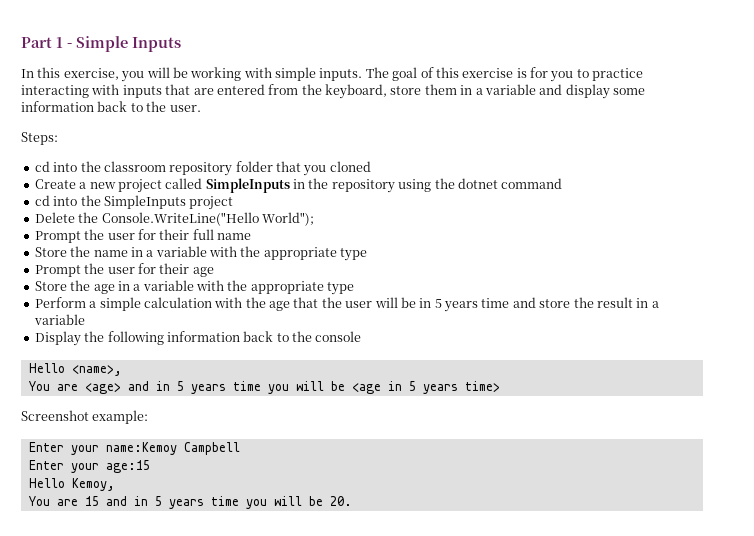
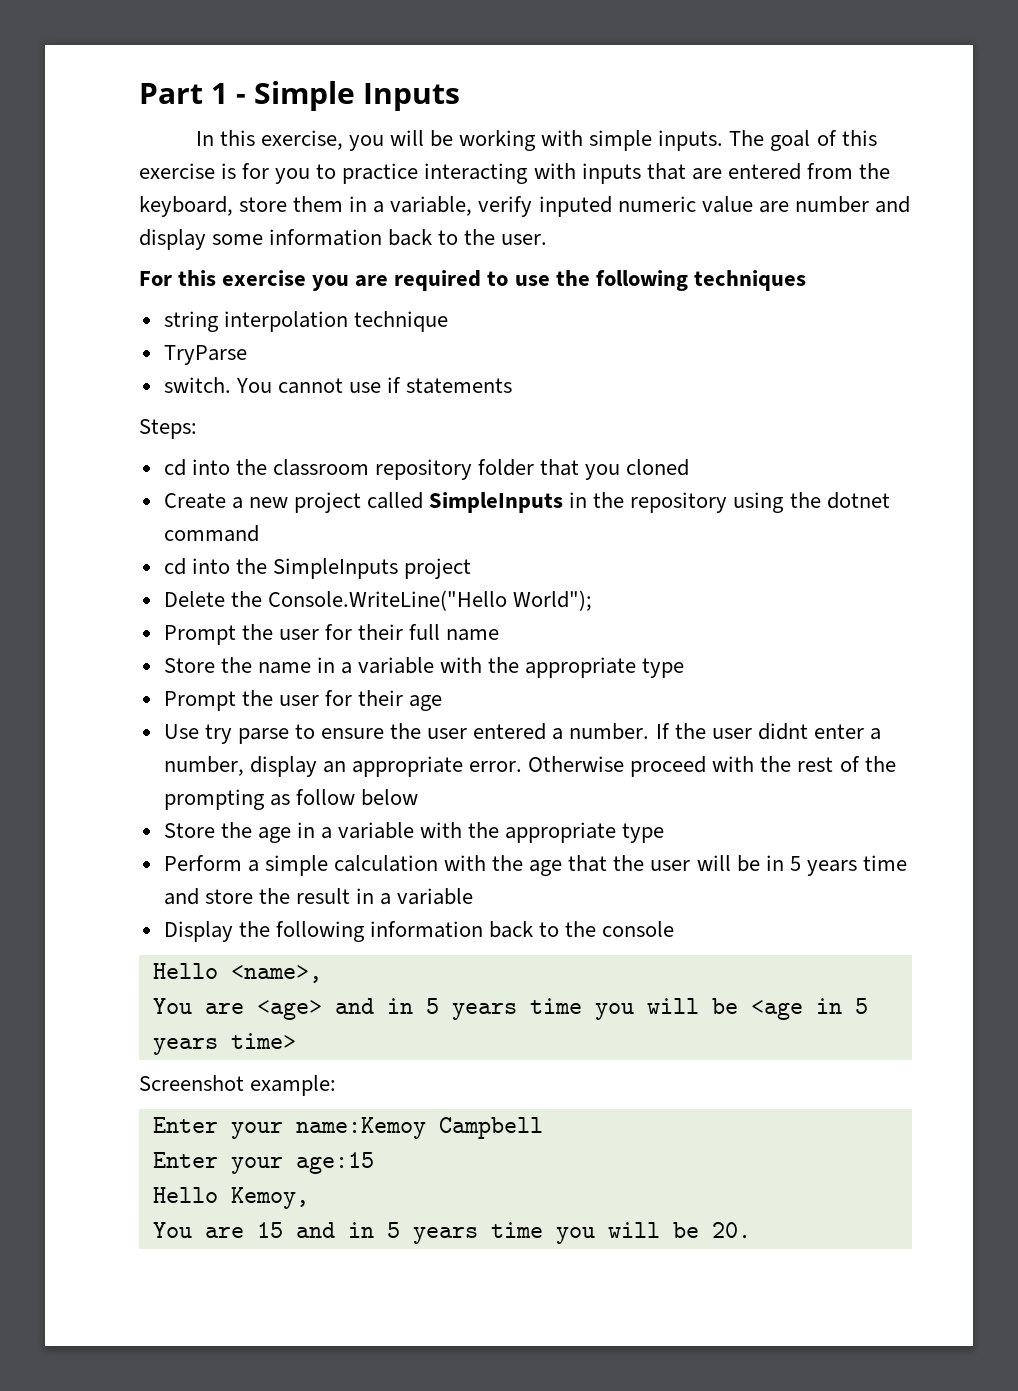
[484,84,536,95] variable -> [390,196,869,217] variable, verify inputed numeric value are number
(201, 108) none -> [139,270,806,291] [163,311,448,332] [163,345,247,365] [163,377,513,394] // For this exercise you are required to use the following techniques // string interpolation technique // TryParse // switch. You cannot use if statements
(214, 272) none -> [163,723,881,744] [163,756,896,777] [163,789,418,810] // Use try parse to ensure the user entered a number. If the user didnt enter a number, display an appropriate error. Otherwise proceed with the rest of the prompting as follow below

